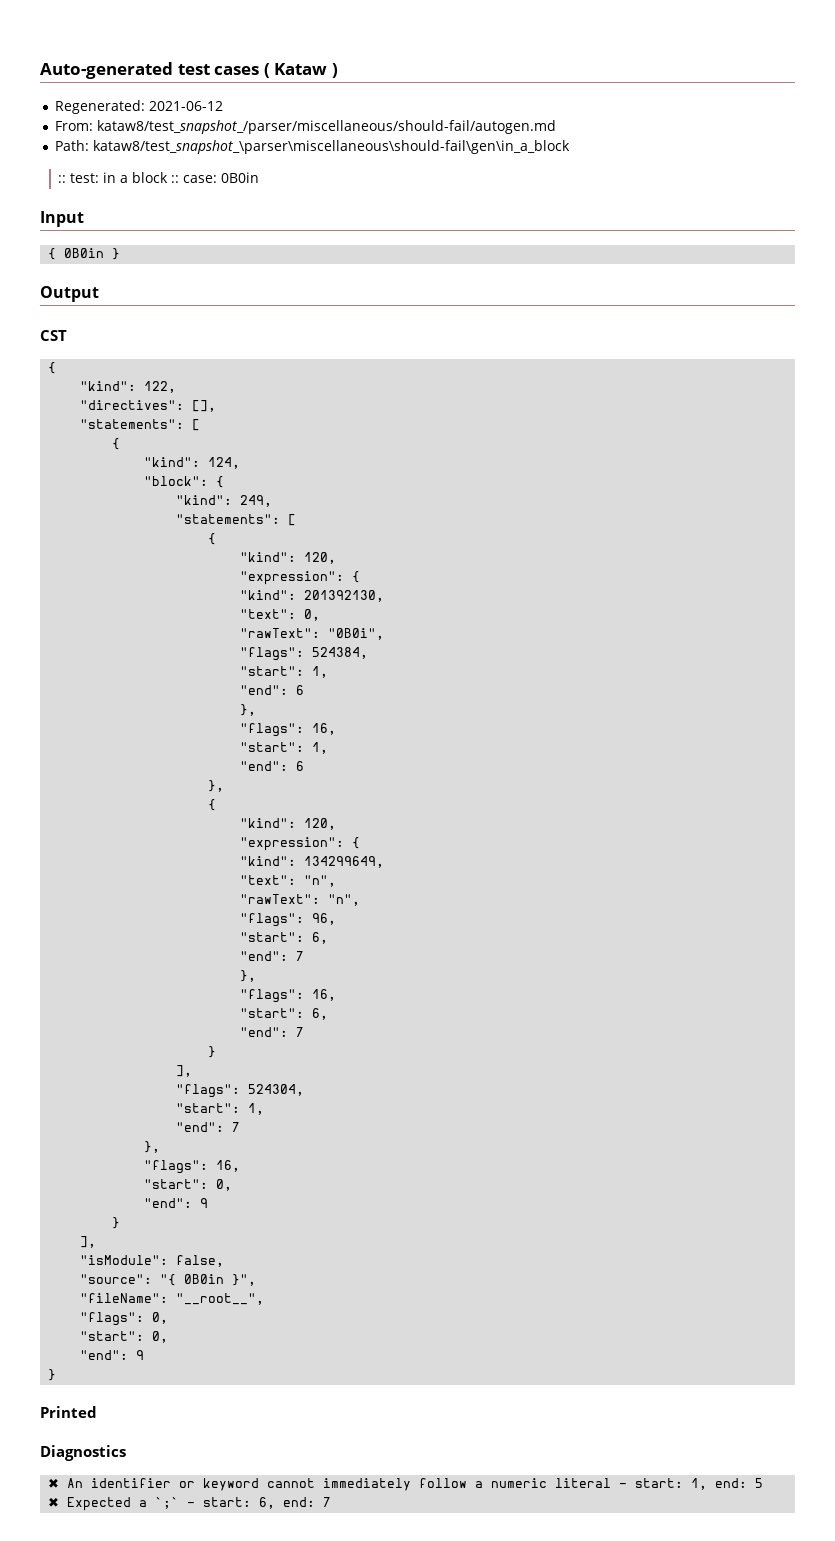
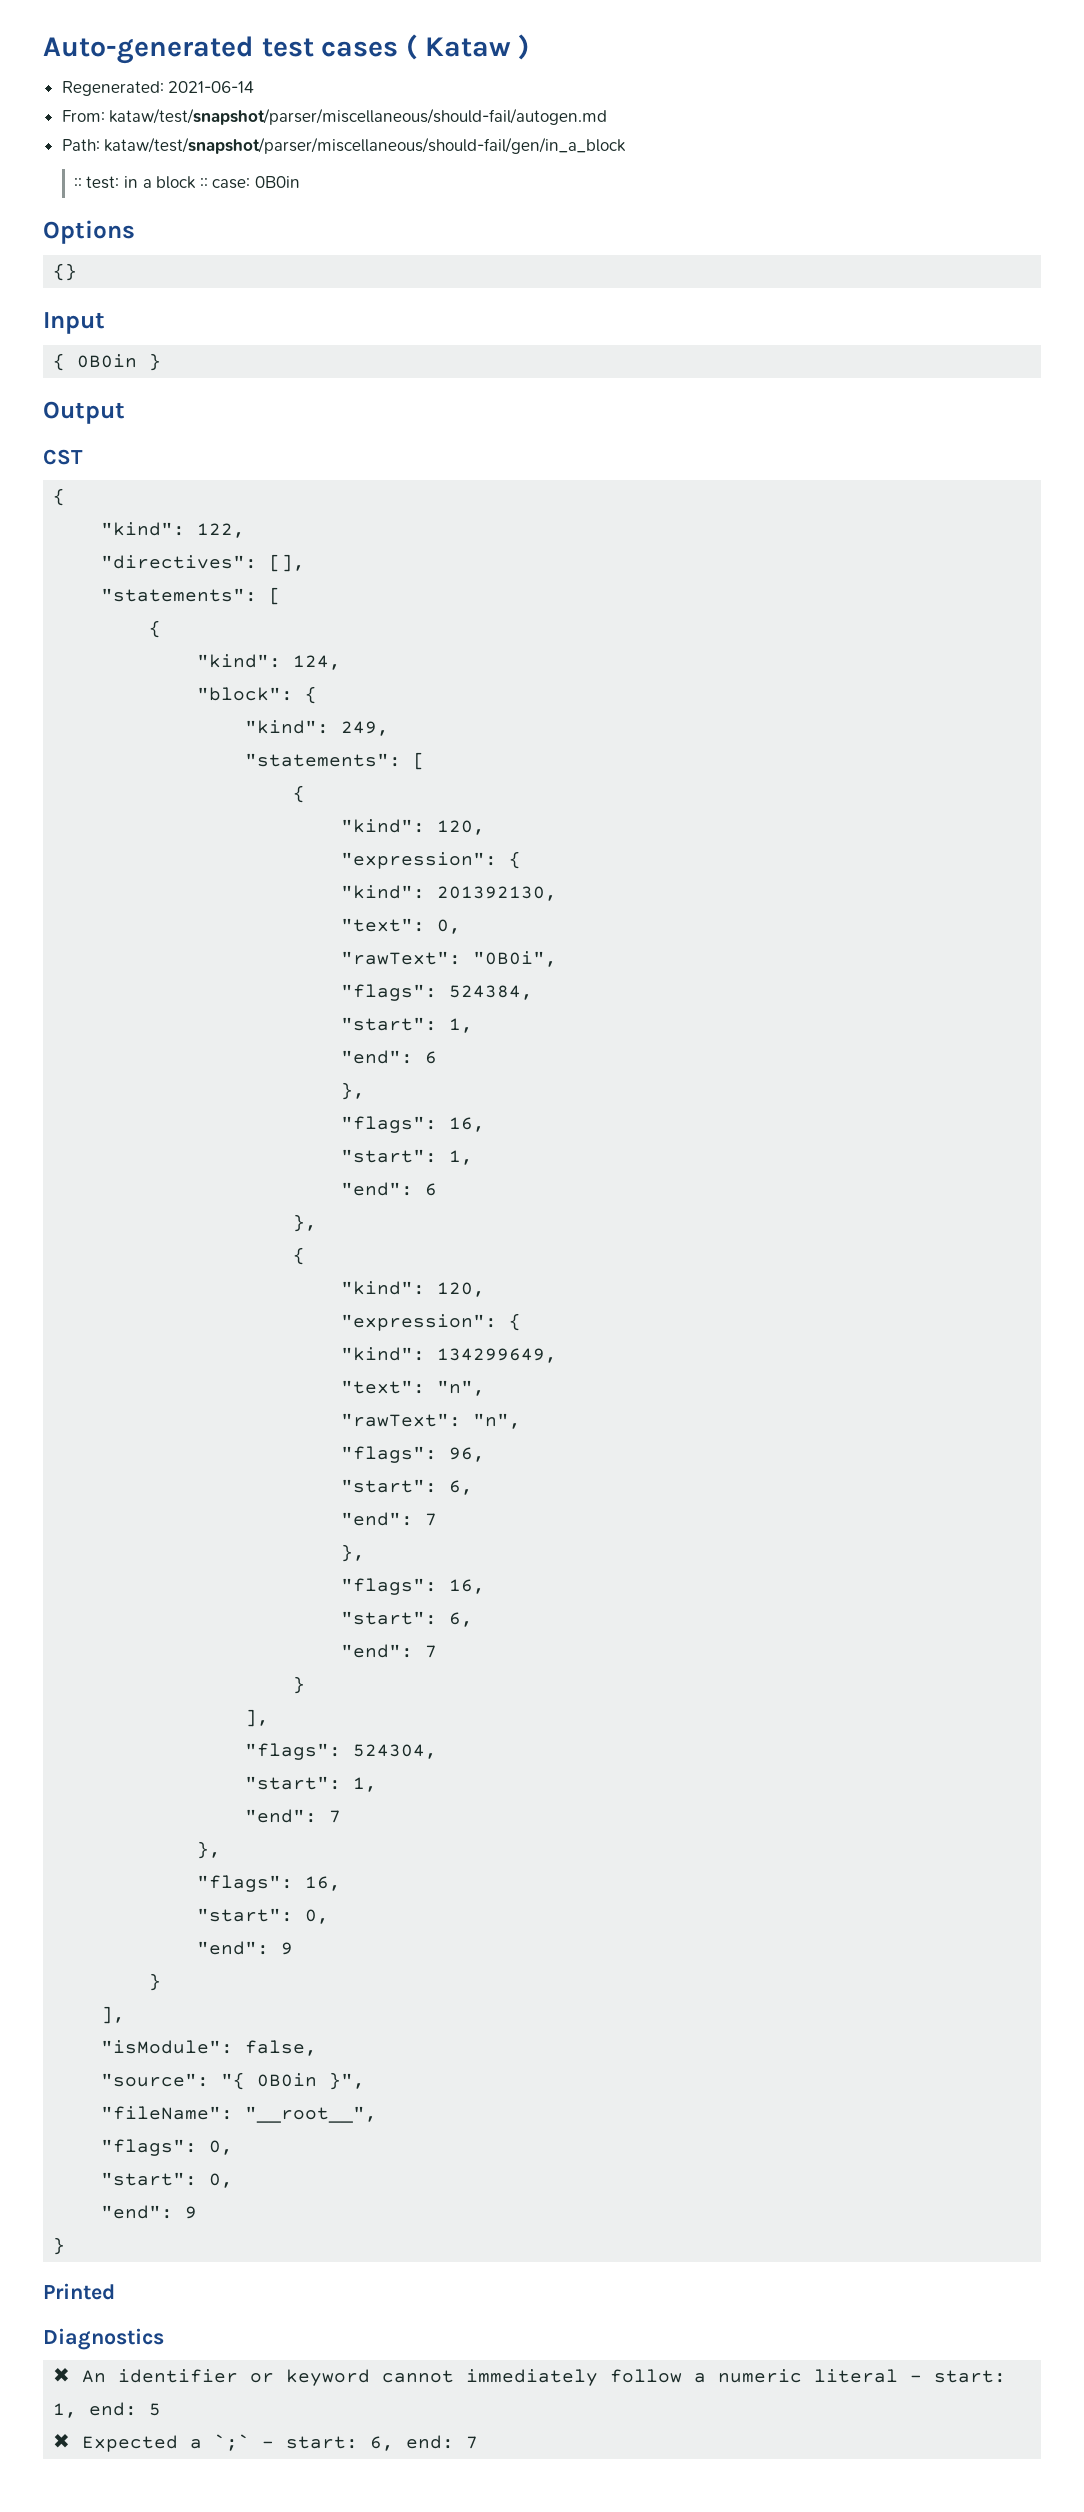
[148,101,223,111] 2021-06-12 -> [168,81,255,93] 2021-06-14
[96,120,556,134] kataw8/test_snapshot_/parser/miscellaneous/should-fail/autogen.md -> [109,108,608,125] kataw/test/snapshot/parser/miscellaneous/should-fail/autogen.md
[92,140,570,154] kataw8/test_snapshot_\parser\miscellaneous\should-fail\gen\in_a_block -> [104,137,627,154] kataw/test/snapshot/parser/miscellaneous/should-fail/gen/in_a_block
(260, 177) none -> [43,220,135,244] [53,263,78,281] // Options // {}

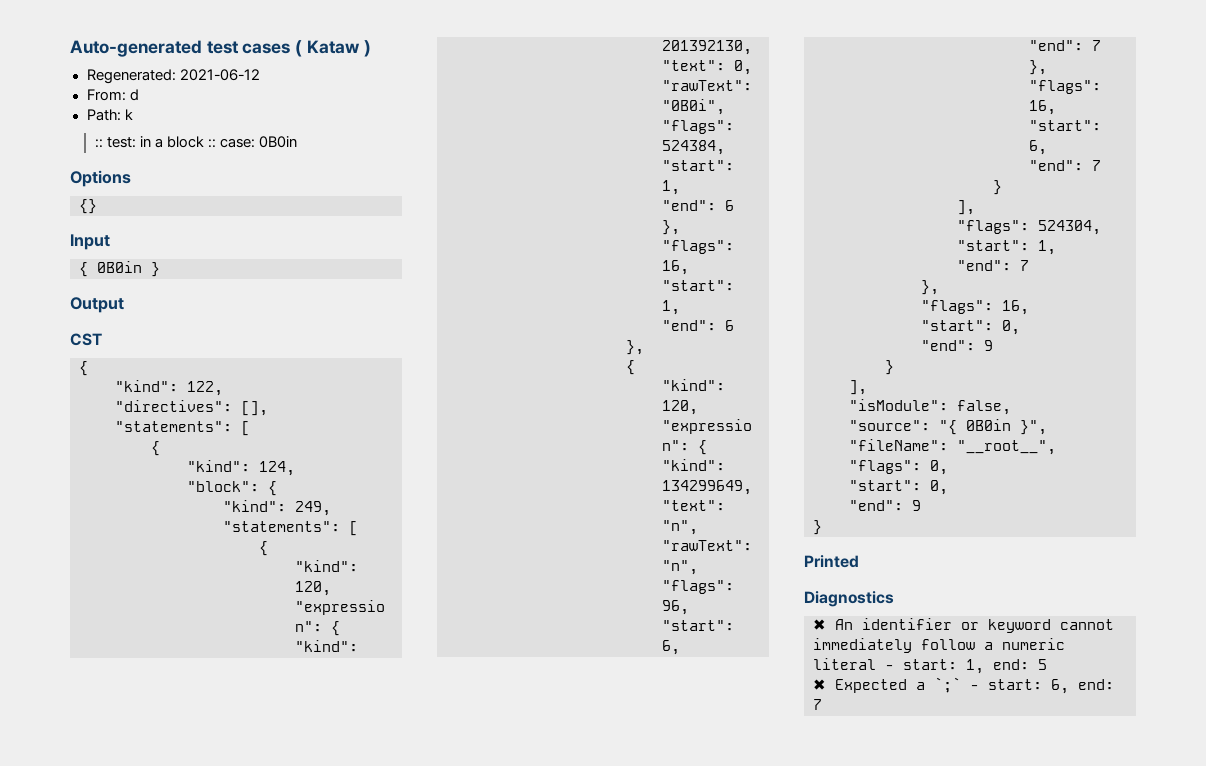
[168,81,255,93] 2021-06-14 -> [179,69,260,81] 2021-06-12
[109,108,608,125] kataw/test/snapshot/parser/miscellaneous/should-fail/autogen.md -> [129,89,139,101] d
[104,137,627,154] kataw/test/snapshot/parser/miscellaneous/should-fail/gen/in_a_block -> [124,109,133,120] k

